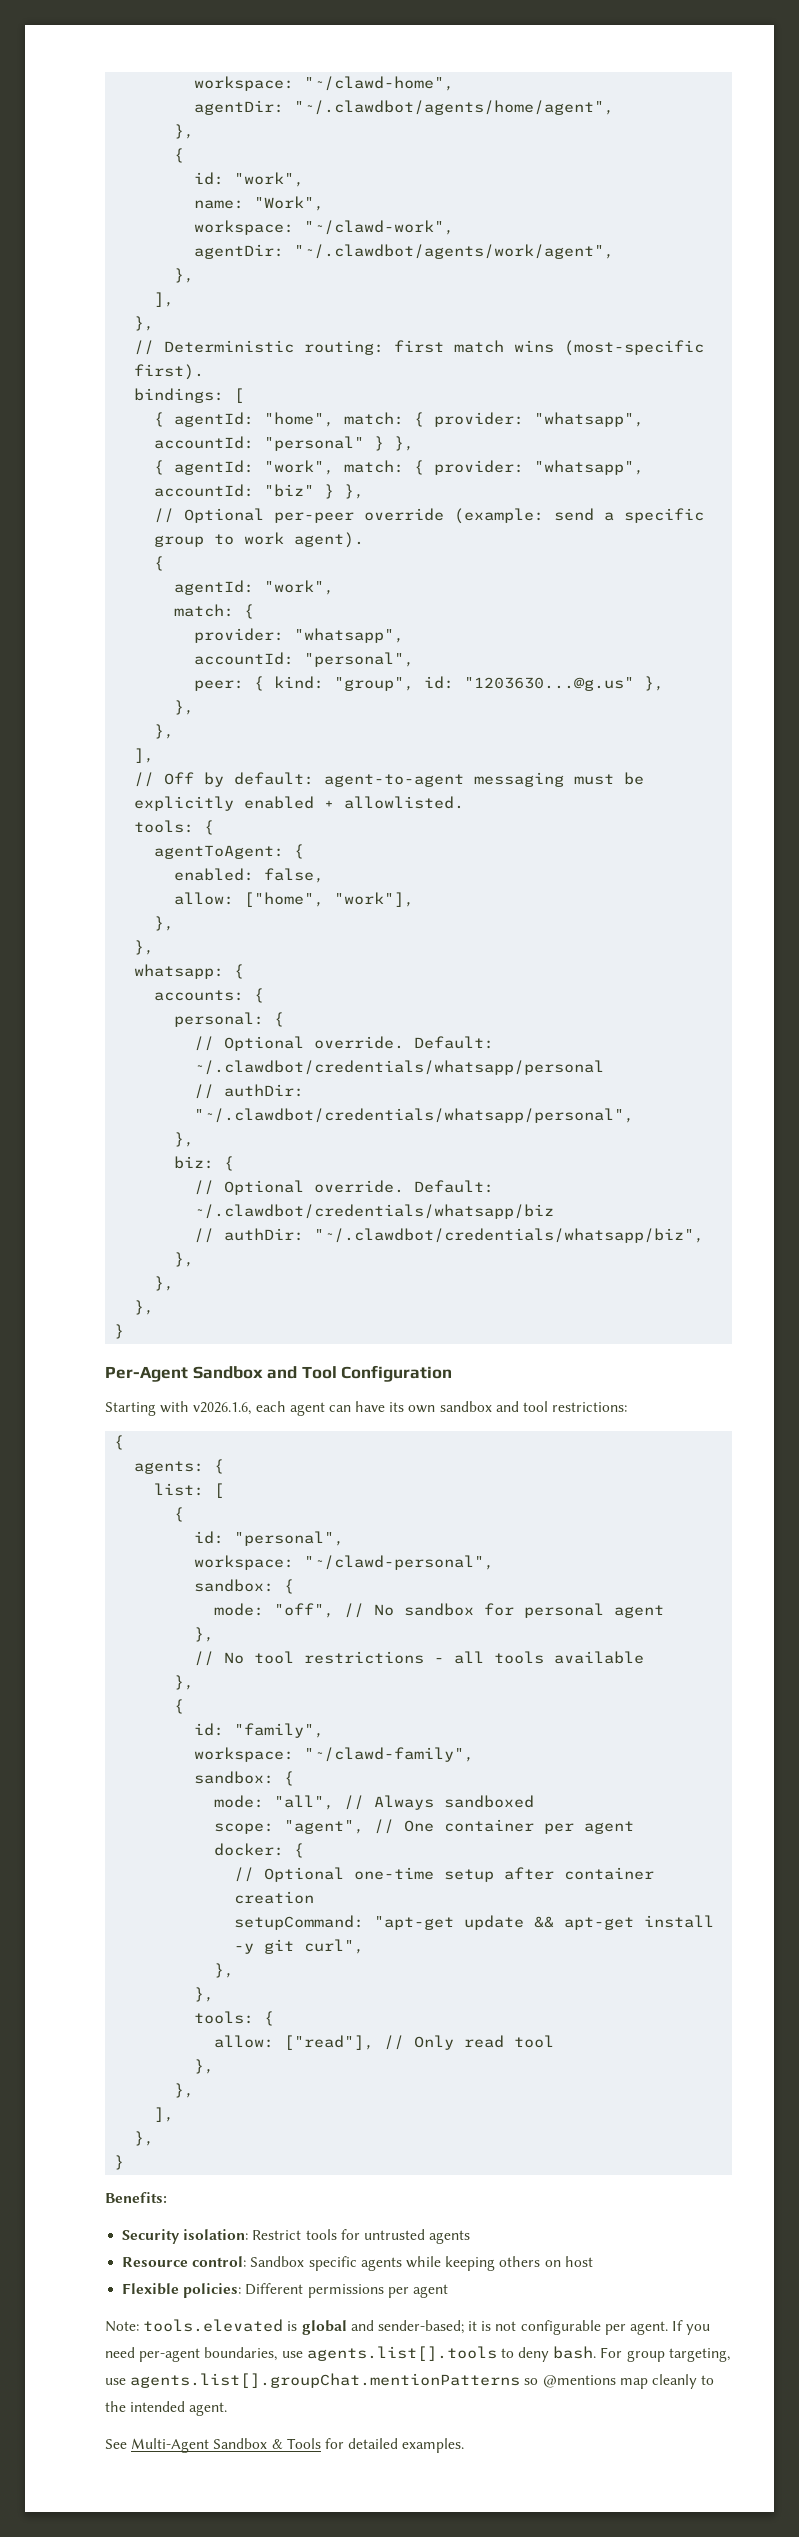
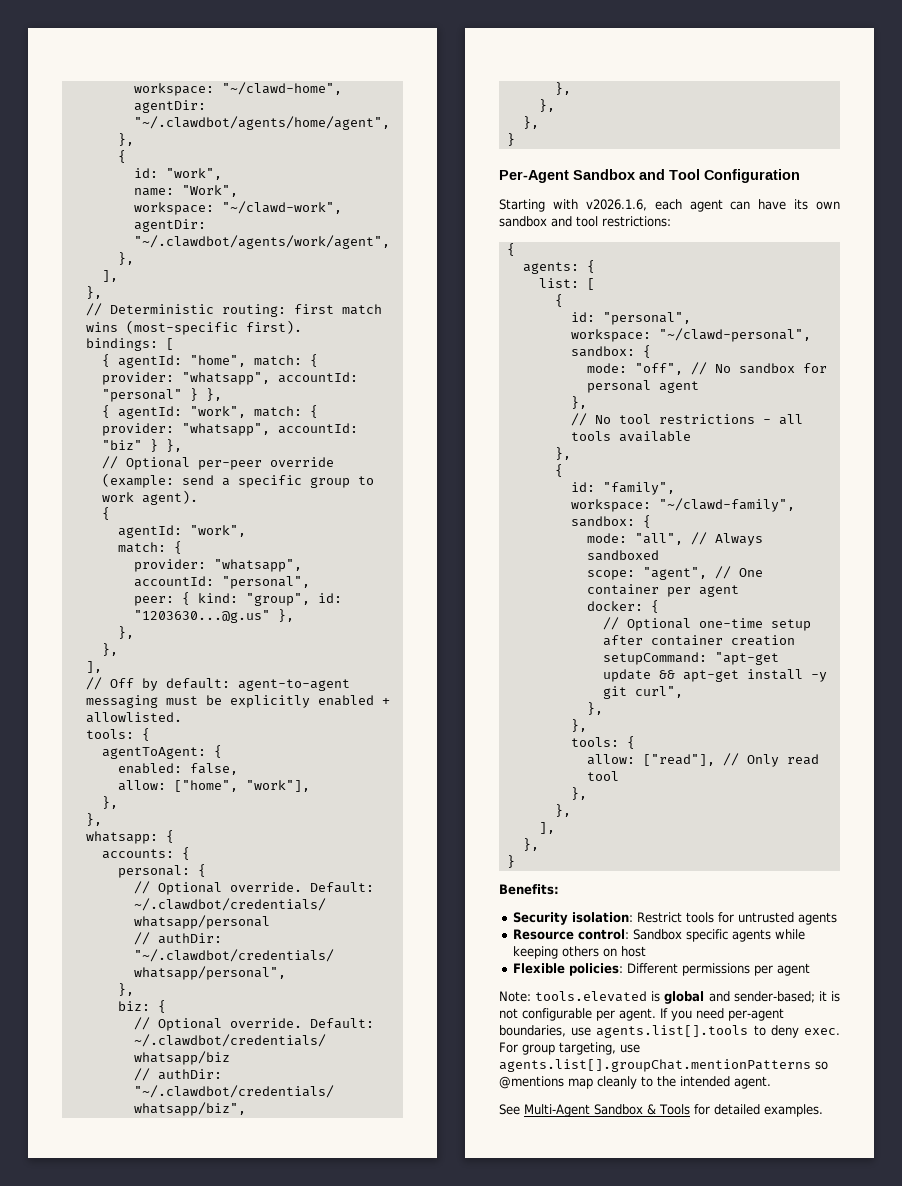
[553,2346,597,2359] bash. -> [804,1028,840,1035] exec.

